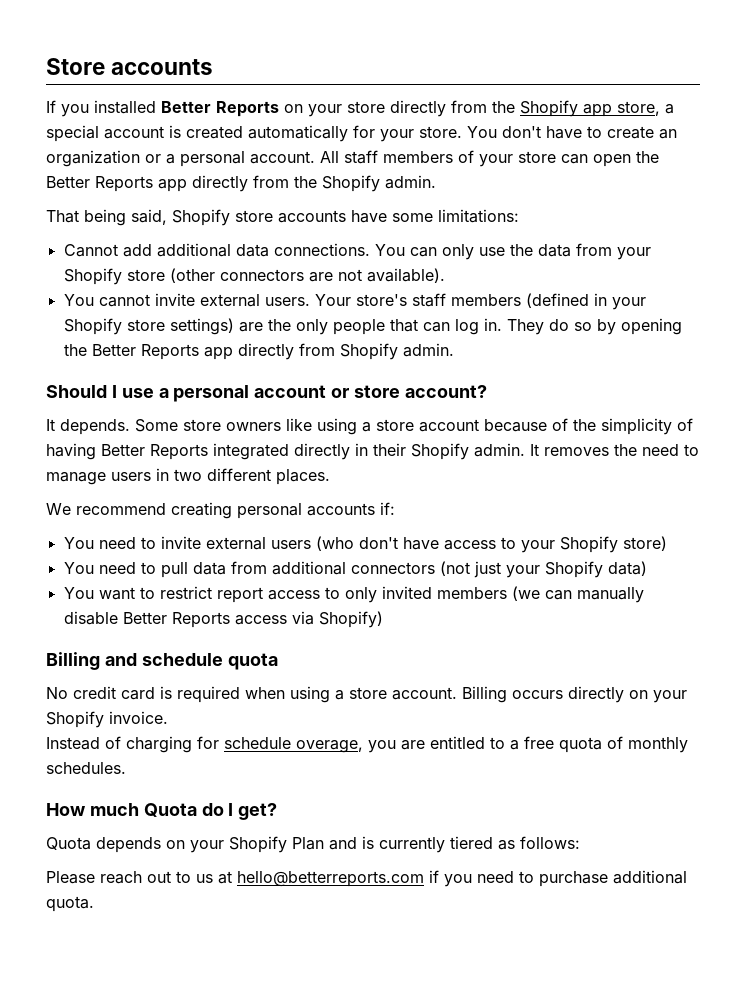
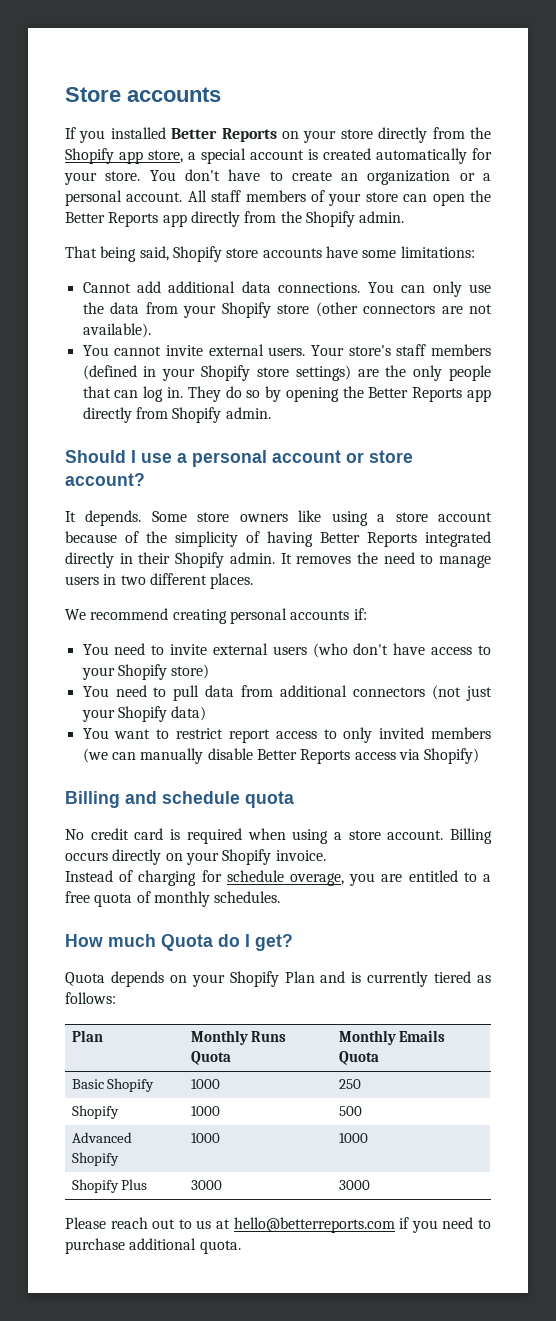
(580, 842) none -> [71,1030,103,1042] [190,1030,287,1045] [190,1051,231,1065] [338,1030,446,1045] [338,1051,379,1065] [71,1078,155,1092] [190,1079,220,1089] [338,1079,361,1089] [71,1105,119,1119] [190,1106,220,1116] [338,1106,362,1116] [71,1132,132,1143] [71,1152,119,1166] [190,1133,220,1143] [338,1133,368,1143] [71,1179,148,1193] [190,1180,222,1190] [338,1180,370,1190] // Plan | Monthly Runs Quota | Monthly Emails Quota // Basic Shopify | 1000 | 250 // Shopify | 1000 | 500 // Advanced Shopify | 1000 | 1000 // Shopify Plus | 3000 | 3000

